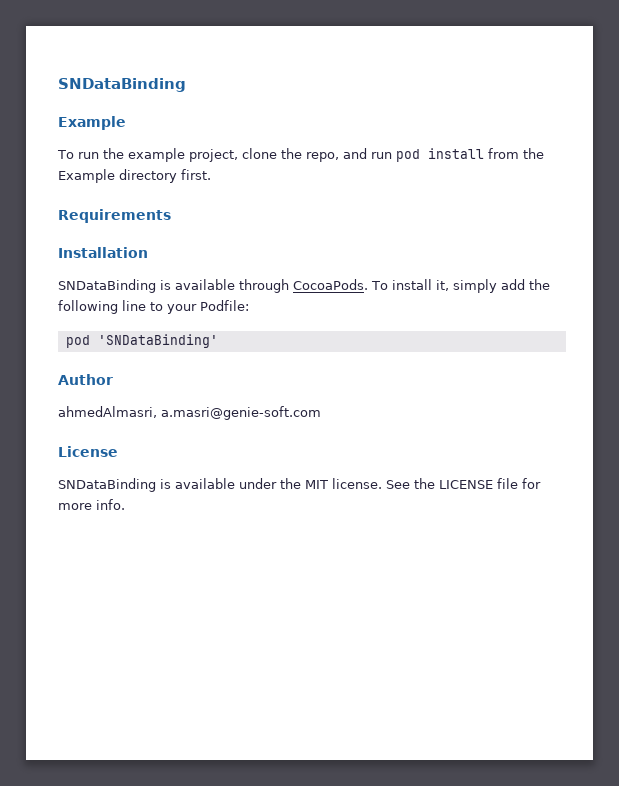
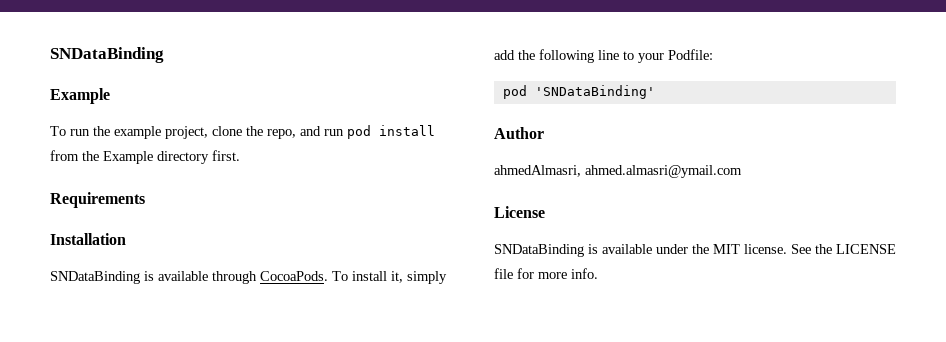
[161,406,321,420] a.masri@genie-soft.com -> [585,165,742,178] ahmed.almasri@ymail.com

